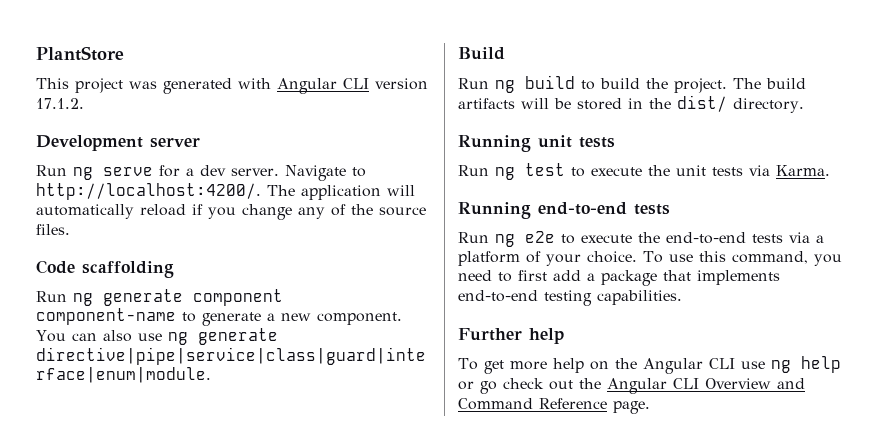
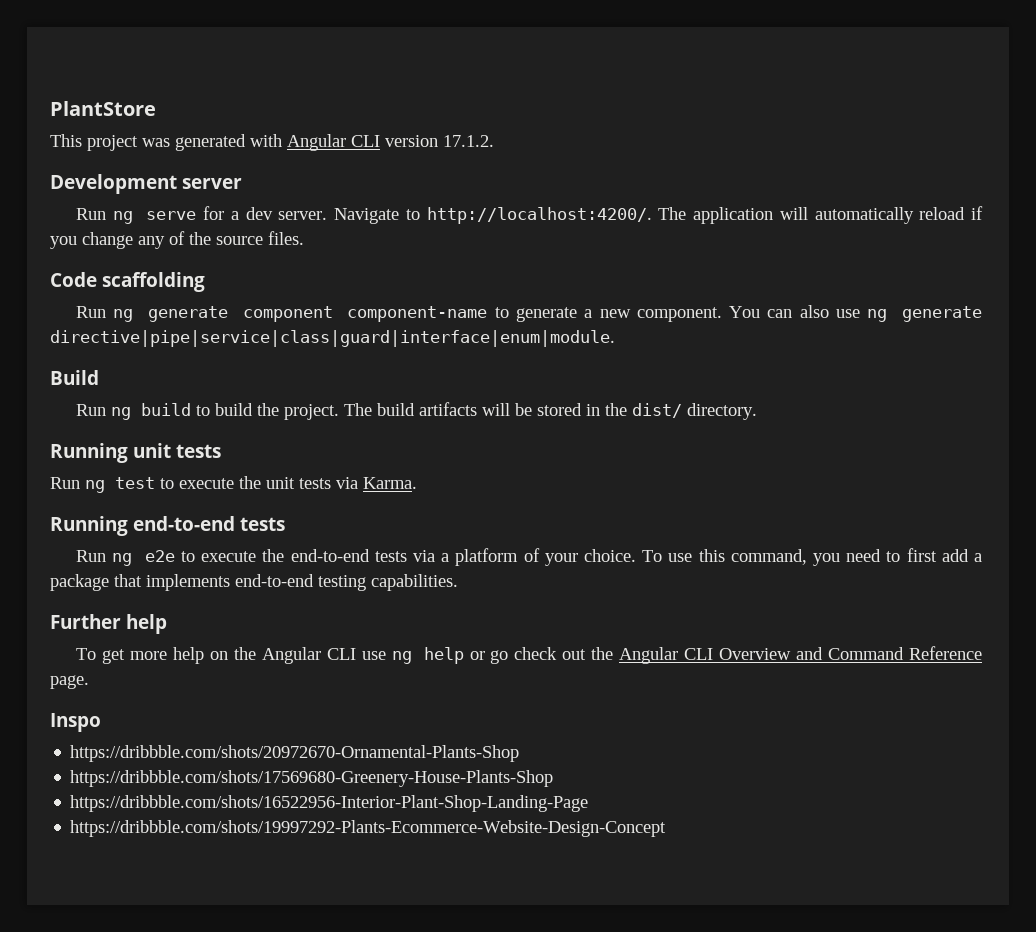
(650, 407) none -> [50,713,101,732] [70,745,520,762] [70,770,554,787] [70,795,589,812] [70,820,667,837] // Inspo // https://dribbble.com/shots/20972670-Ornamental-Plants-Shop // https://dribbble.com/shots/17569680-Greenery-House-Plants-Shop // https://dribbble.com/shots/16522956-Interior-Plant-Shop-Landing-Page // https://dribbble.com/shots/19997292-Plants-Ecommerce-Website-Design-Concept

